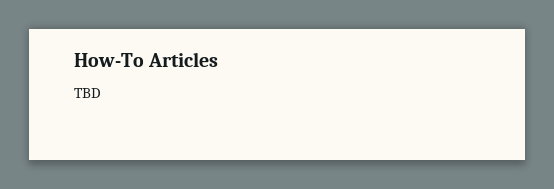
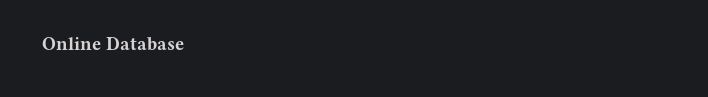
[74,52,219,67] [74,88,100,98] How-To Articles // TBD -> [42,36,185,51] Online Database

